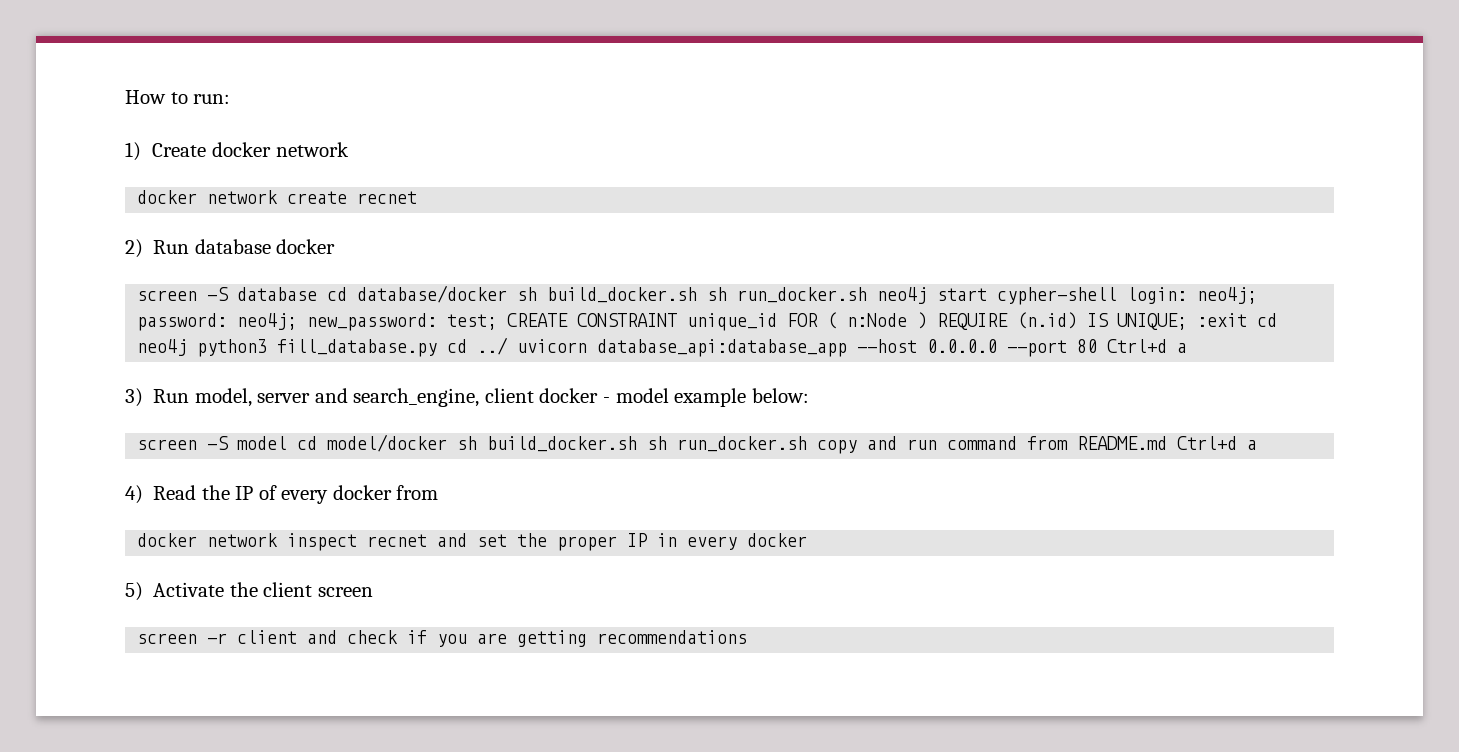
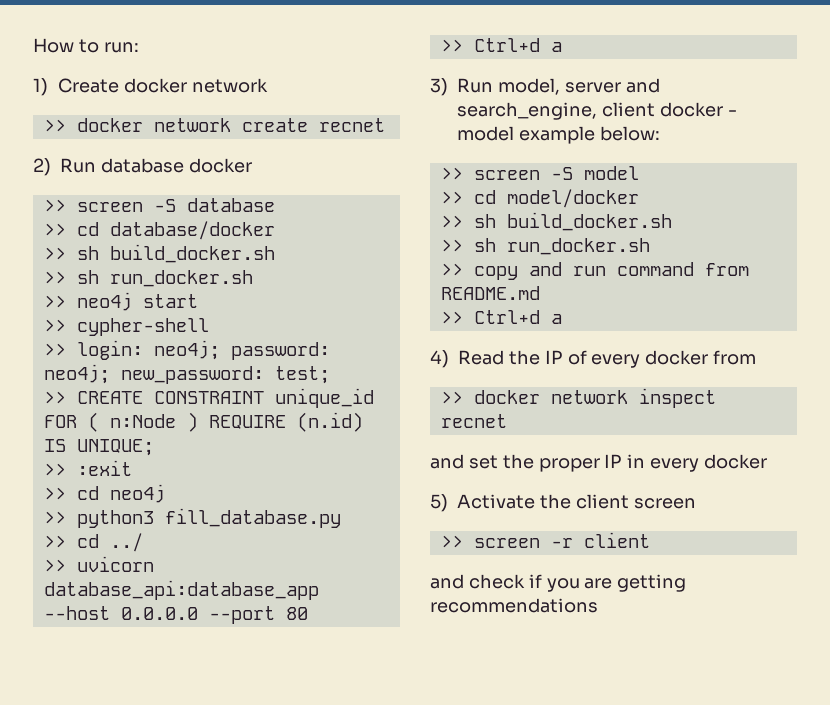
(349, 149) none -> [43,119,66,132] >>
(336, 246) none -> [43,199,66,212] >>
(318, 294) none -> [43,223,66,236] // >>
[517,287,868,303] sh build_docker.sh sh run_docker.sh -> [43,244,275,263] [43,270,253,287] [43,295,66,308] // >> sh build_docker.sh // >> sh run_docker.sh // >>
(988, 294) none -> [43,319,66,332] // >>
(1118, 296) none -> [43,343,66,356] // >>
(498, 322) none -> [43,391,66,404] // >>
(1188, 321) none -> [43,463,66,476] // >>
(1248, 320) none -> [43,487,66,500] // >>
(188, 347) none -> [43,511,66,524] // >>
(438, 348) none -> [43,535,66,548] // >>
(509, 346) none -> [43,559,66,572] // >>
(1098, 346) none -> [440,39,463,52] // >>
(809, 395) none -> [440,167,463,180] >>
(288, 443) none -> [440,191,463,204] // >>
[457,436,808,452] sh build_docker.sh sh run_docker.sh -> [440,212,672,231] [440,238,650,255] [440,263,463,276] // >> sh build_docker.sh // >> sh run_docker.sh // >>
(1168, 443) none -> [440,311,463,324] // >>
(439, 492) none -> [440,391,463,404] >>
(428, 540) none -> (507, 421) //
(373, 592) none -> [440,535,463,548] >>
(298, 637) none -> (650, 540) //

